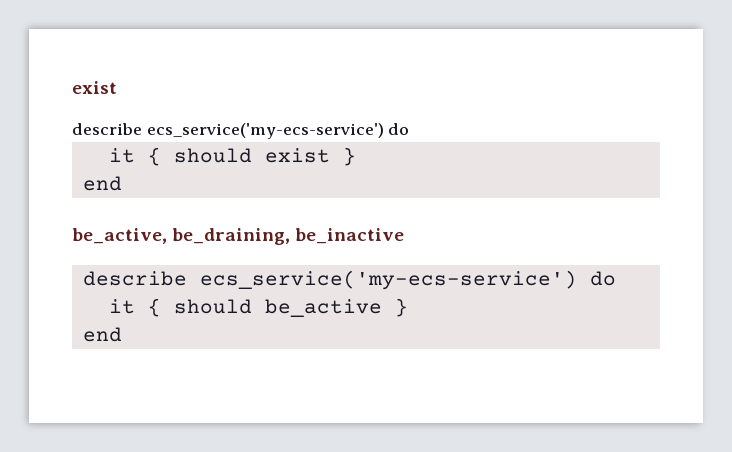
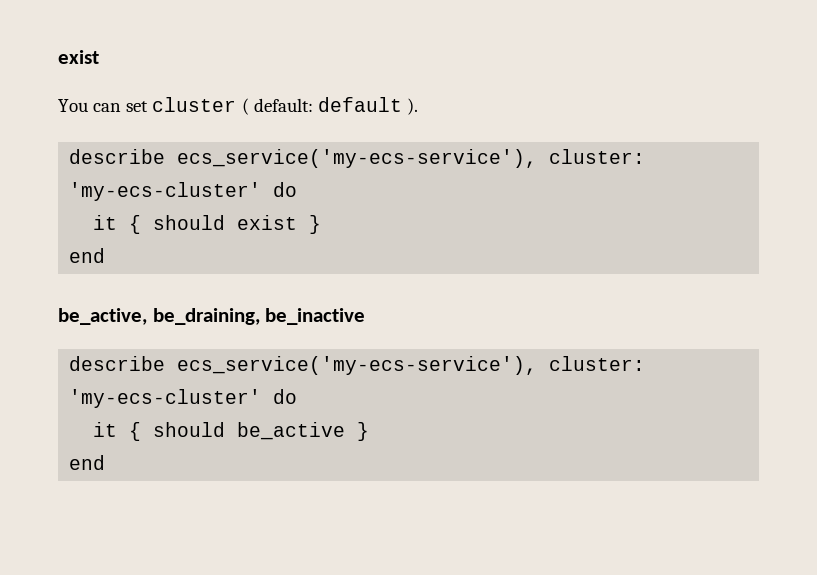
[72,123,384,139] describe ecs_service('my-ecs-service') -> [58,97,418,115] [69,149,646,168] [69,182,262,201] You can set cluster ( default: default ). // describe ecs_service('my-ecs-service'), cluster: 'my-ecs-cluster'
[199,270,577,290] ecs_service('my-ecs-service') -> [177,356,646,375] [69,389,262,408] ecs_service('my-ecs-service'), cluster: 'my-ecs-cluster'

